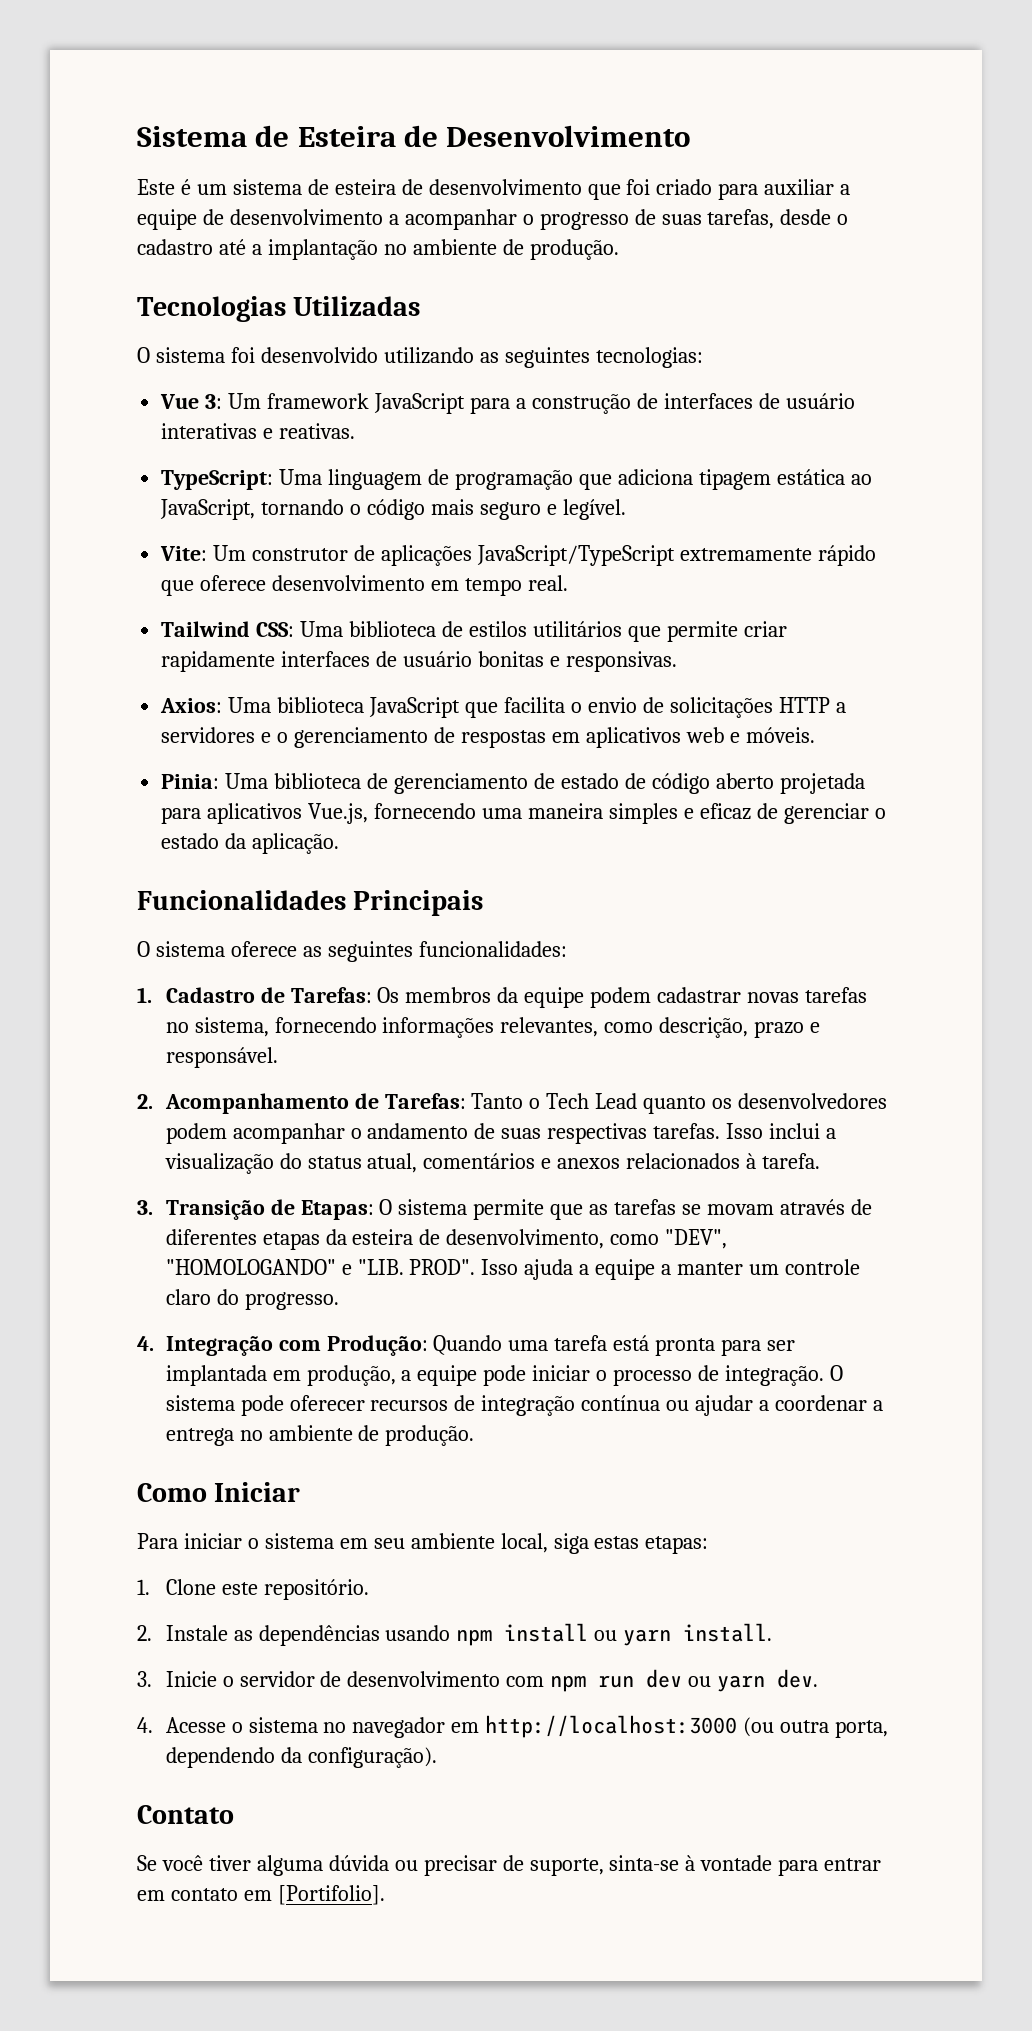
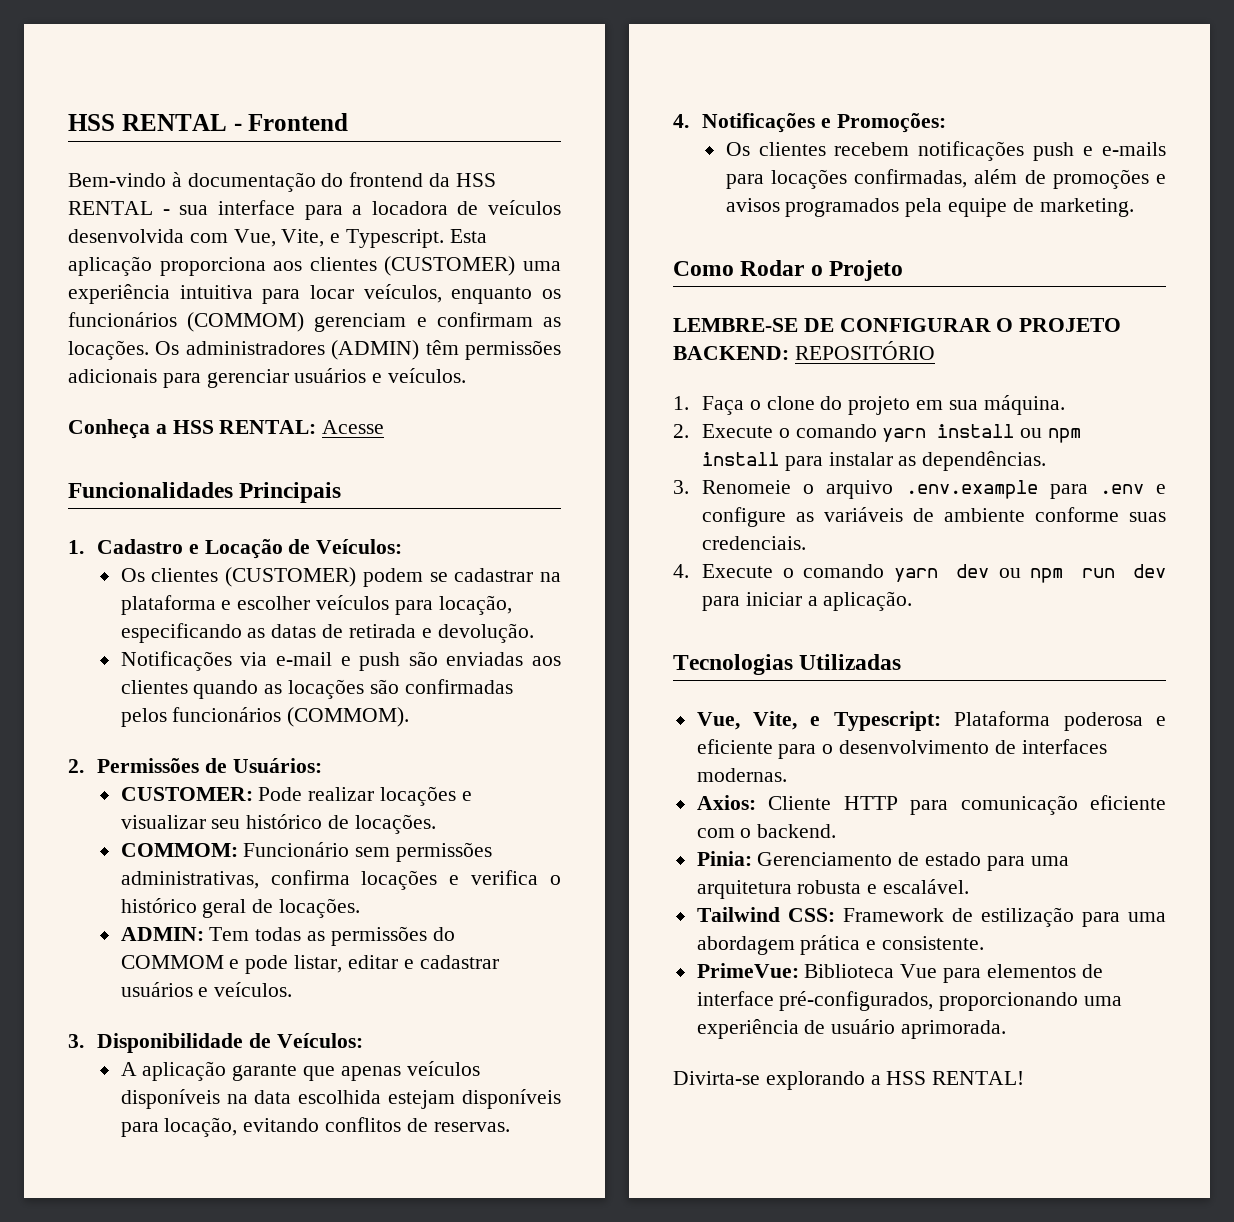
[137,125,691,147] [137,179,851,200] [137,209,849,230] [137,239,619,260] [137,296,421,322] [137,347,703,368] [160,393,855,414] [161,423,356,439] [161,469,872,490] [160,499,626,520] [160,545,876,566] [161,575,568,596] [161,621,787,642] [161,651,677,672] [160,697,846,718] [161,727,815,748] [161,773,865,794] [161,803,886,824] [161,833,340,854] [137,890,484,916] [137,941,567,962] [137,987,868,1008] [165,1017,821,1038] [165,1047,278,1068] [137,1093,888,1114] [165,1123,837,1144] [164,1153,821,1174] [137,1199,872,1220] [165,1229,728,1250] [165,1259,860,1280] [165,1289,339,1310] [137,1335,796,1356] [165,1365,843,1386] [165,1395,883,1416] [165,1425,475,1446] [137,1482,301,1502] [137,1533,709,1554] [137,1579,369,1600] [137,1623,773,1646] [137,1669,819,1692] [137,1715,889,1738] [165,1747,437,1768] [137,1805,234,1824] [137,1855,882,1876] [137,1885,385,1905] Sistema de Esteira de Desenvolvimento // Este é um sistema de esteira de desenvolvimento que foi criado para auxiliar a equipe de desenvolvimento a acompanhar o progresso de suas tarefas, desde o cadastro até a implantação no ambiente de produção. // Tecnologias Utilizadas // O sistema foi desenvolvido utilizando as seguintes tecnologias: // Vue 3: Um framework JavaScript para a construção de interfaces de usuário interativas e reativas. // TypeScript: Uma linguagem de programação que adiciona tipagem estática ao JavaScript, tornando o código mais seguro e legível. // Vite: Um construtor de aplicações JavaScript/TypeScript extremamente rápido que oferece desenvolvimento em tempo real. // Tailwind CSS: Uma biblioteca de estilos utilitários que permite criar rapidamente interfaces de usuário bonitas e responsivas. // Axios: Uma biblioteca JavaScript que facilita o envio de solicitações HTTP a servidores e o gerenciamento de respostas em aplicativos web e móveis. // Pinia: Uma biblioteca de gerenciamento de estado de código aberto projetada para aplicativos Vue.js, fornecendo uma maneira simples e eficaz de gerenciar o estado da aplicação. // Funcionalidades Principais // O sistema oferece as seguintes funcionalidades: // 1. Cadastro de Tarefas: Os membros da equipe podem cadastrar novas tarefas no sistema, fornecendo informações relevantes, como descrição, prazo e responsável. // 2. Acompanhamento de Tarefas: Tanto o Tech Lead quanto os desenvolvedores podem acompanhar o andamento de suas respectivas tarefas. Isso inclui a visualização do status atual, comentários e anexos relacionados à tarefa. // 3. Transição de Etapas: O sistema permite que as tarefas se movam através de diferentes etapas da esteira de desenvolvimento, como "DEV", "HOMOLOGANDO" e "LIB. PROD". Isso ajuda a equipe a manter um controle claro do progresso. // 4. Integração com Produção: Quando uma tarefa está pronta para ser implantada em produção, a equipe pode iniciar o processo de integração. O sistema pode oferecer recursos de integração contínua ou ajudar a coordenar a entrega no ambiente de produção. // Como Iniciar // Para iniciar o sistema em seu ambiente local, siga estas etapas: // 1. Clone este repositório. // 2. Instale as dependências usando npm install ou yarn install. // 3. Inicie o servidor de desenvolvimento com npm run dev ou yarn dev. // 4. Acesse o sistema no navegador em http://localhost:3000 (ou outra porta, dependendo da configuração). // Contato // Se você tiver alguma dúvida ou precisar de suporte, sinta-se à vontade para entrar em contato em [Portifolio]. -> [68,113,349,131] [68,172,496,192] [68,200,561,220] [68,229,487,248] [68,256,561,276] [68,284,561,304] [68,312,561,332] [68,340,561,360] [68,368,467,388] [68,419,385,439] [68,482,342,503] [68,539,403,559] [120,567,561,587] [120,595,512,615] [120,623,534,643] [120,651,561,671] [120,679,513,699] [120,707,410,727] [68,758,322,773] [120,786,472,806] [120,814,436,834] [120,842,493,862] [120,870,561,890] [120,898,361,918] [120,926,455,946] [120,955,499,974] [120,982,293,997] [68,1033,363,1053] [120,1061,480,1081] [120,1089,561,1109] [120,1117,510,1137] [673,113,946,133] [725,141,1166,161] [725,169,1166,189] [725,198,1134,217] [673,260,904,281] [673,318,1122,332] [673,341,935,360] [673,395,1065,415] [673,424,1082,443] [702,451,1047,471] [673,480,1166,499] [702,507,1166,527] [702,536,807,550] [673,564,1166,583] [702,591,913,611] [673,654,902,675] [696,711,1166,731] [696,739,1107,759] [696,768,787,782] [696,795,1166,815] [696,824,837,838] [696,851,1069,871] [696,879,970,899] [696,907,1166,927] [696,935,985,955] [696,963,1103,983] [696,991,1123,1011] [696,1019,1007,1039] [673,1071,1025,1090] HSS RENTAL - Frontend // Bem-vindo à documentação do frontend da HSS RENTAL - sua interface para a locadora de veículos desenvolvida com Vue, Vite, e Typescript. Esta aplicação proporciona aos clientes (CUSTOMER) uma experiência intuitiva para locar veículos, enquanto os funcionários (COMMOM) gerenciam e confirmam as locações. Os administradores (ADMIN) têm permissões adicionais para gerenciar usuários e veículos. // Conheça a HSS RENTAL: Acesse // Funcionalidades Principais // 1. Cadastro e Locação de Veículos: // Os clientes (CUSTOMER) podem se cadastrar na plataforma e escolher veículos para locação, especificando as datas de retirada e devolução. // Notificações via e-mail e push são enviadas aos clientes quando as locações são confirmadas pelos funcionários (COMMOM). // 2. Permissões de Usuários: // CUSTOMER: Pode realizar locações e visualizar seu histórico de locações. // COMMOM: Funcionário sem permissões administrativas, confirma locações e verifica o histórico geral de locações. // ADMIN: Tem todas as permissões do COMMOM e pode listar, editar e cadastrar usuários e veículos. // 3. Disponibilidade de Veículos: // A aplicação garante que apenas veículos disponíveis na data escolhida estejam disponíveis para locação, evitando conflitos de reservas. // 4. Notificações e Promoções: // Os clientes recebem notificações push e e-mails para locações confirmadas, além de promoções e avisos programados pela equipe de marketing. // Como Rodar o Projeto // LEMBRE-SE DE CONFIGURAR O PROJETO BACKEND: REPOSITÓRIO // 1. Faça o clone do projeto em sua máquina. // 2. Execute o comando yarn install ou npm install para instalar as dependências. // 3. Renomeie o arquivo .env.example para .env e configure as variáveis de ambiente conforme suas credenciais. // 4. Execute o comando yarn dev ou npm run dev para iniciar a aplicação. // Tecnologias Utilizadas // Vue, Vite, e Typescript: Plataforma poderosa e eficiente para o desenvolvimento de interfaces modernas. // Axios: Cliente HTTP para comunicação eficiente com o backend. // Pinia: Gerenciamento de estado para uma arquitetura robusta e escalável. // Tailwind CSS: Framework de estilização para uma abordagem prática e consistente. // PrimeVue: Biblioteca Vue para elementos de interface pré-configurados, proporcionando uma experiência de usuário aprimorada. // Divirta-se explorando a HSS RENTAL!

